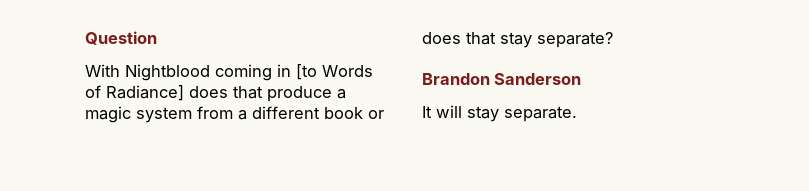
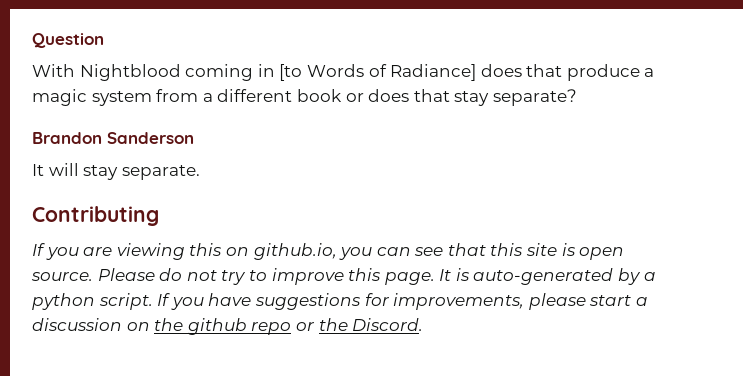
(577, 114) none -> [32,206,159,226] [32,243,625,260] [31,268,656,285] [32,293,648,310] [32,318,424,335] // Contributing // If you are viewing this on github.io, you can see that this site is open source. Please do not try to improve this page. It is auto-generated by a python script. If you have suggestions for improvements, please start a discussion on the github repo or the Discord.

